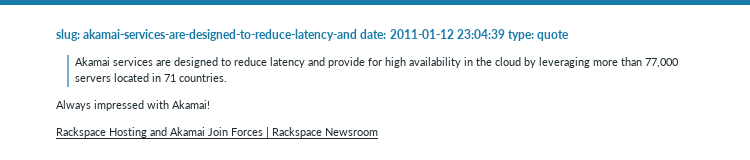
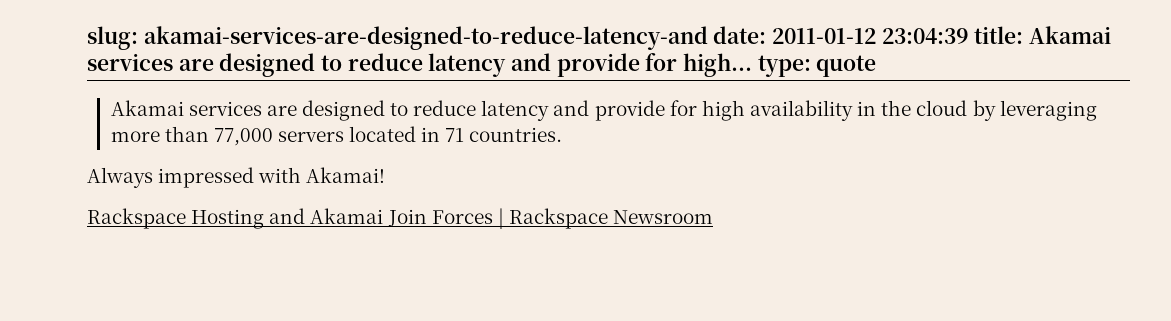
(505, 34) none -> [974,26,1112,44] [87,53,753,77] title: Akamai services are designed to reduce latency and provide for high...

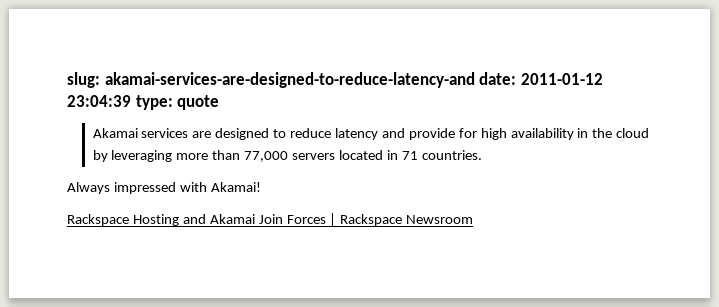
[974,26,1112,44] [87,53,753,77] title: Akamai services are designed to reduce latency and provide for high... -> (131, 101) none

